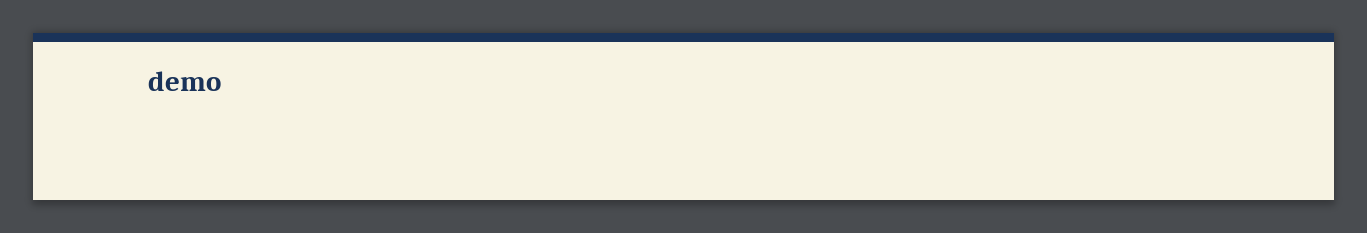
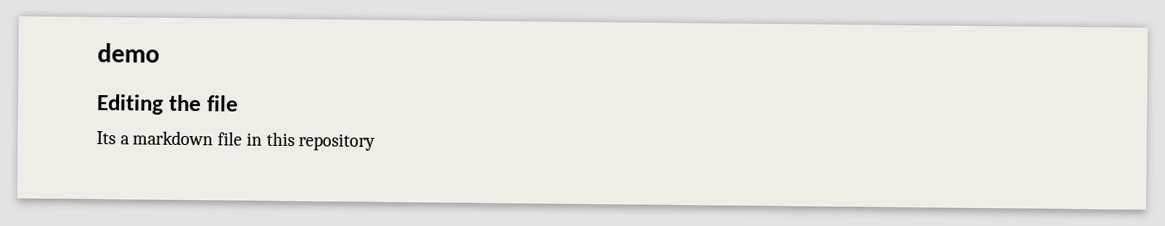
(221, 81) none -> [96,94,240,115] [96,130,376,151] // Editing the file // Its a markdown file in this repository

